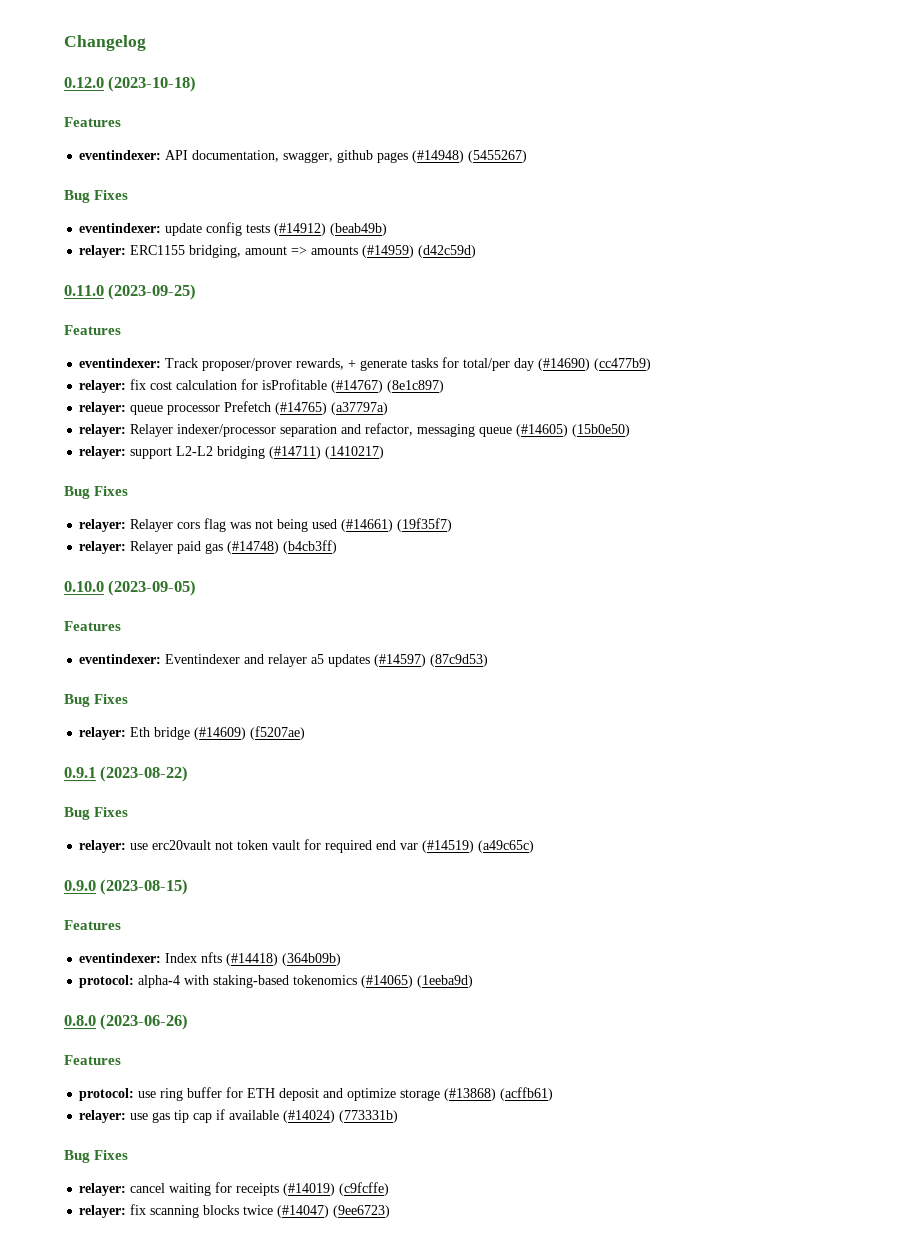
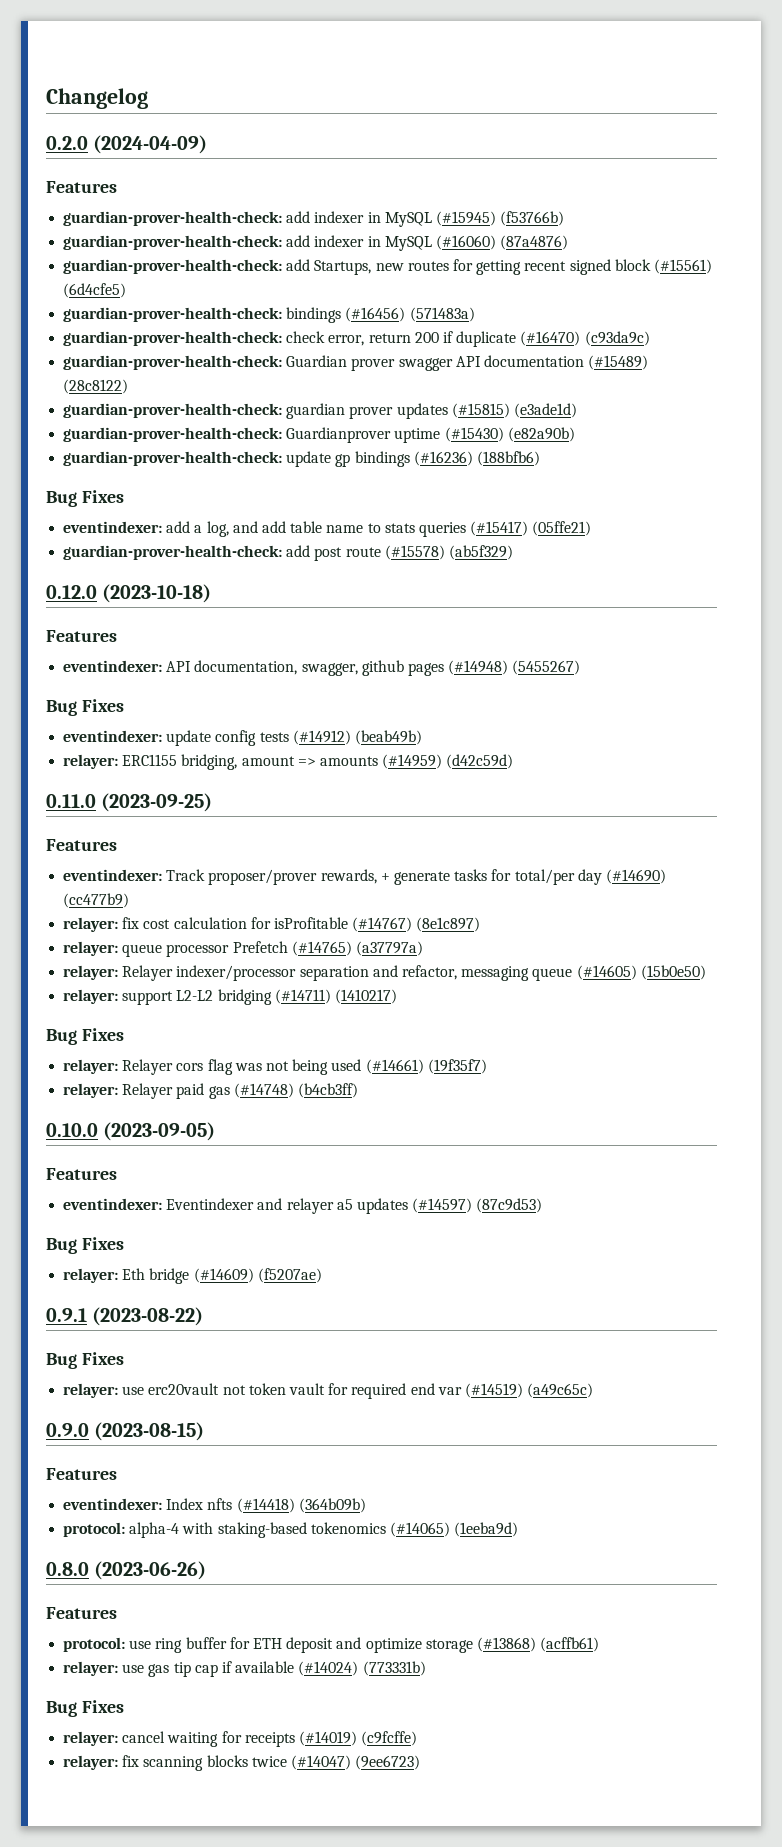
(146, 43) none -> [46,135,208,154] [46,181,117,193] [63,211,565,227] [63,235,569,251] [63,259,712,275] [63,283,127,298] [63,307,475,323] [63,331,650,347] [63,355,649,371] [63,379,129,394] [63,403,577,419] [63,427,575,443] [63,451,540,467] [46,490,124,507] [63,521,592,537] [63,545,513,561] // 0.2.0 (2024-04-09) // Features // guardian-prover-health-check: add indexer in MySQL (#15945) (f53766b) // guardian-prover-health-check: add indexer in MySQL (#16060) (87a4876) // guardian-prover-health-check: add Startups, new routes for getting recent signed block (#15561) (6d4cfe5) // guardian-prover-health-check: bindings (#16456) (571483a) // guardian-prover-health-check: check error, return 200 if duplicate (#16470) (c93da9c) // guardian-prover-health-check: Guardian prover swagger API documentation (#15489) (28c8122) // guardian-prover-health-check: guardian prover updates (#15815) (e3ade1d) // guardian-prover-health-check: Guardianprover uptime (#15430) (e82a90b) // guardian-prover-health-check: update gp bindings (#16236) (188bfb6) // Bug Fixes // eventindexer: add a log, and add table name to stats queries (#15417) (05ffe21) // guardian-prover-health-check: add post route (#15578) (ab5f329)

